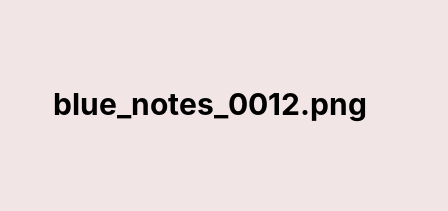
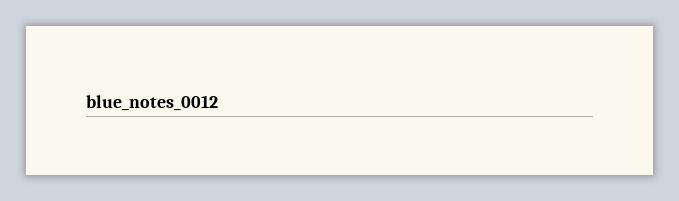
[53,93,367,122] blue_notes_0012.png -> [86,95,218,111] blue_notes_0012

